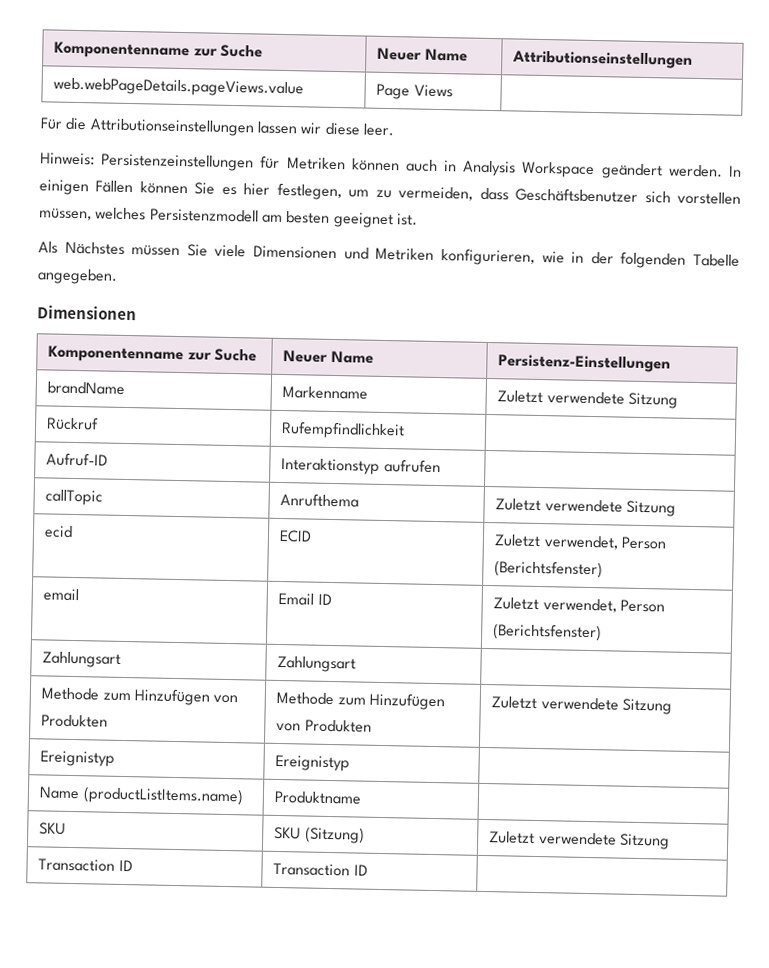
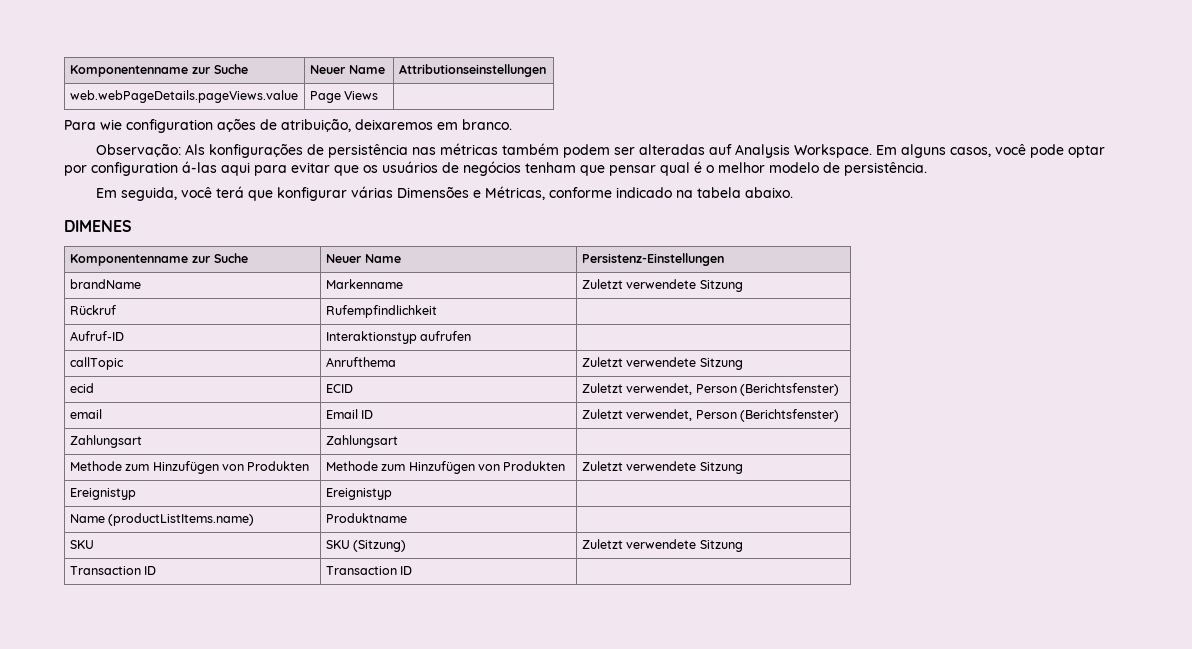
[40,117,394,137] [40,152,742,180] [39,179,741,205] [39,207,418,229] [38,241,741,269] [37,268,118,285] [37,305,137,321] Für die Attributionseinstellungen lassen wir diese leer. // Hinweis: Persistenzeinstellungen für Metriken können auch in Analysis Workspace geändert werden. In einigen Fällen können Sie es hier festlegen, um zu vermeiden, dass Geschäftsbenutzer sich vorstellen müssen, welches Persistenzmodell am besten geeignet ist. // Als Nächstes müssen Sie viele Dimensionen und Metriken konfigurieren, wie in der folgenden Tabelle angegeben. // Dimensionen -> [64,118,512,133] [95,143,1105,158] [64,161,927,176] [95,186,793,201] [64,220,132,232] Para wie configuration ações de atribuição, deixaremos em branco. // Observação: Als konfigurações de persistência nas métricas também podem ser alteradas auf Analysis Workspace. Em alguns casos, você pode optar por configuration á-las aqui para evitar que os usuários de negócios tenham que pensar qual é o melhor modelo de persistência. // Em seguida, você terá que konfigurar várias Dimensões e Métricas, conforme indicado na tabela abaixo. // DIMENES

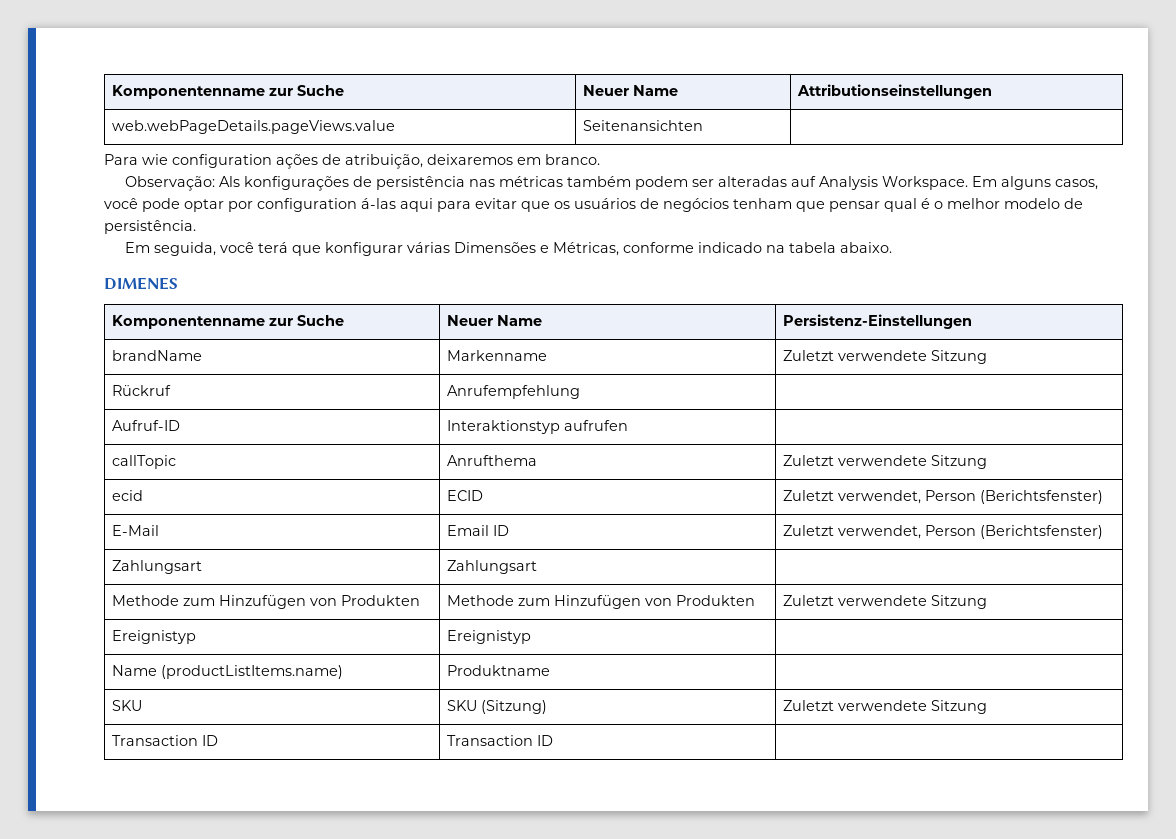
[309,91,379,103] Page Views -> [583,120,704,131] Seitenansichten
[325,305,437,318] Rufempfindlichkeit -> [447,385,581,399] Anrufempfehlung
[69,409,102,419] email -> [112,525,160,536] E-Mail

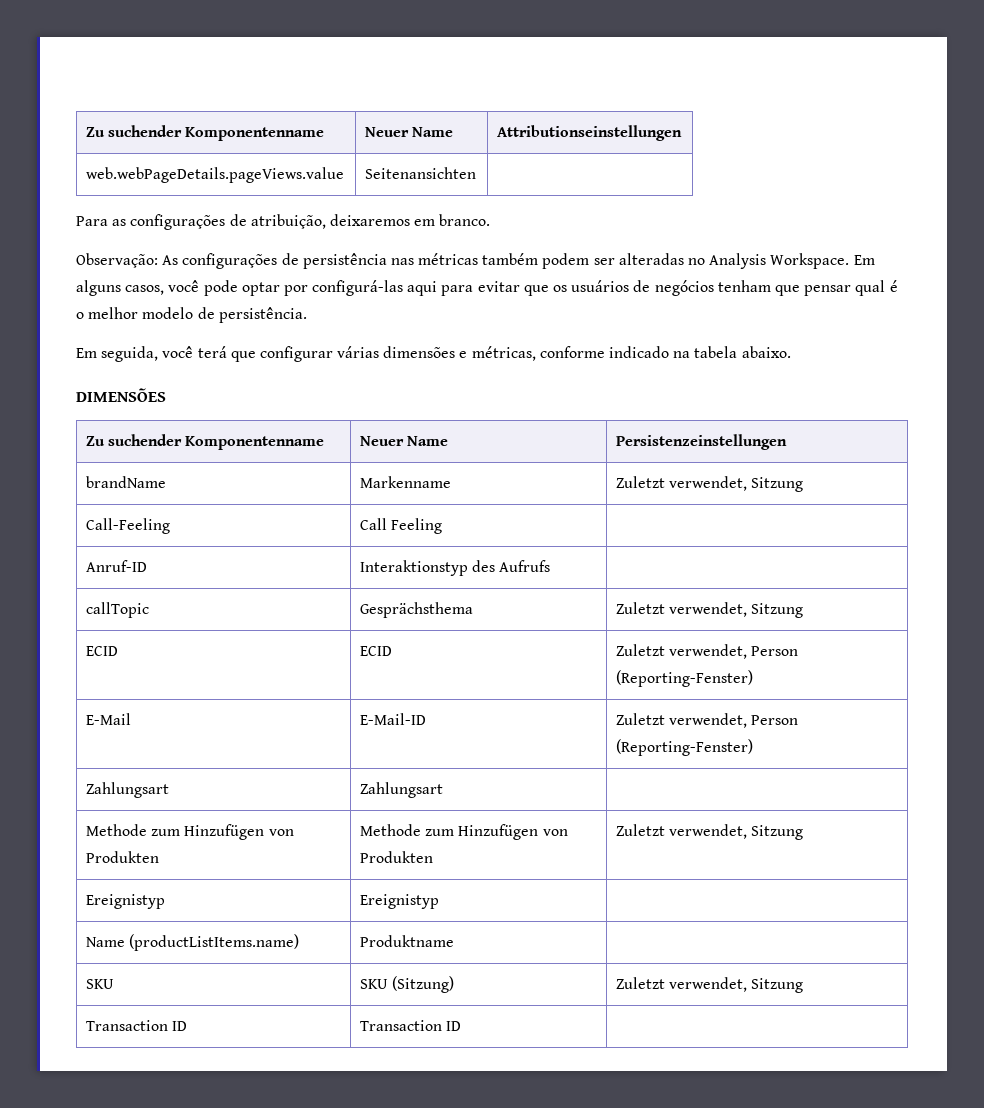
[112,85,345,99] Komponentenname zur Suche -> [86,125,325,141] Zu suchender Komponentenname
[142,154,318,169] wie configuration ações -> [112,214,226,230] as configurações
[218,176,349,191] Als konfigurações -> [162,253,278,269] As configurações
[790,176,816,187] auf -> [688,258,706,265] no
[257,198,396,212] configuration á-las -> [312,280,404,296] configurá-las
[324,242,619,256] konfigurar várias Dimensões e Métricas, -> [259,346,536,362] configurar várias dimensões e métricas,
[104,277,178,290] [112,315,345,329] [447,315,543,326] [783,314,973,329] DIMENES // Komponentenname zur Suche | Neuer Name | Persistenz-Einstellungen -> [76,388,166,402] [86,434,325,450] [360,436,449,446] [616,434,788,450] DIMENSÕES // Zu suchender Komponentenname | Neuer Name | Persistenzeinstellungen
[838,350,988,364] [112,385,172,396] [447,385,581,399] [112,420,181,431] verwendete Sitzung // Rückruf | Anrufempfehlung | // Aufruf-ID -> [669,476,804,492] [86,518,171,534] [360,518,443,534] [86,560,148,572] verwendet, Sitzung // Call-Feeling | Call Feeling | // Anruf-ID
[564,420,629,431] aufrufen -> [472,560,551,572] des Aufrufs
[447,455,538,466] [783,455,988,469] [112,490,144,501] Anrufthema | Zuletzt verwendete Sitzung // ecid -> [360,602,474,618] [616,602,804,618] [86,646,119,656] Gesprächsthema | Zuletzt verwendet, Sitzung // ECID
[980,490,1104,504] (Berichtsfenster) -> [616,670,754,687] (Reporting-Fenster)
[447,525,510,536] [783,525,1104,539] Email ID | Zuletzt verwendet, Person (Berichtsfenster) -> [360,713,427,725] [616,713,799,728] [616,739,754,756] E-Mail-ID | Zuletzt verwendet, Person (Reporting-Fenster)
[838,595,928,606] verwendete -> [669,824,748,839] verwendet,
[838,700,928,711] verwendete -> [669,977,748,992] verwendet,

